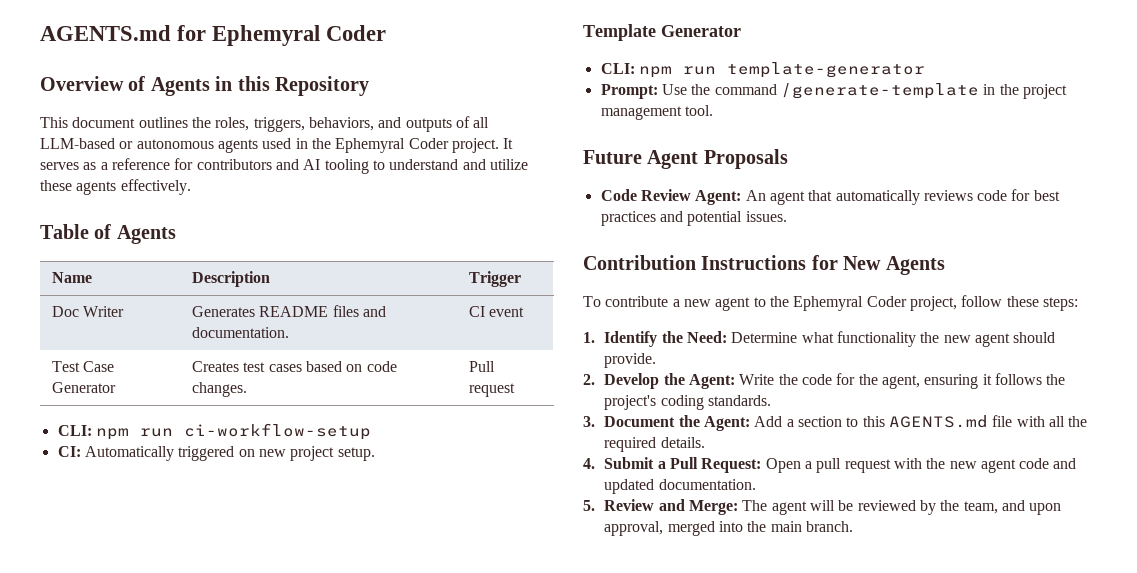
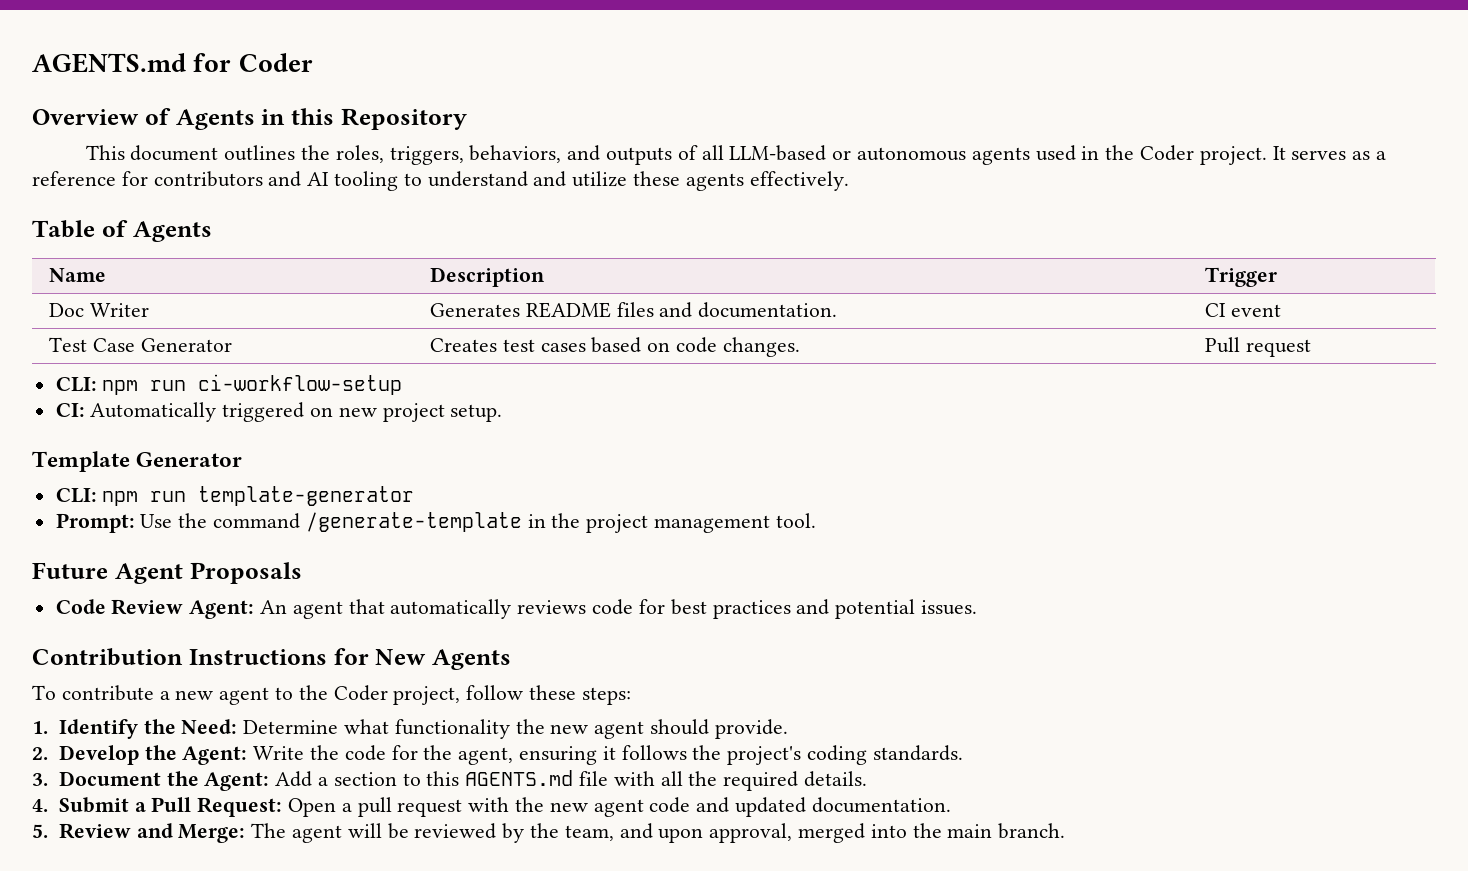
[212,25,321,46] Ephemyral -> (232, 62) none
[335,138,406,153] Ephemyral -> (1135, 152) none
[793,296,864,311] Ephemyral -> (328, 692) none

